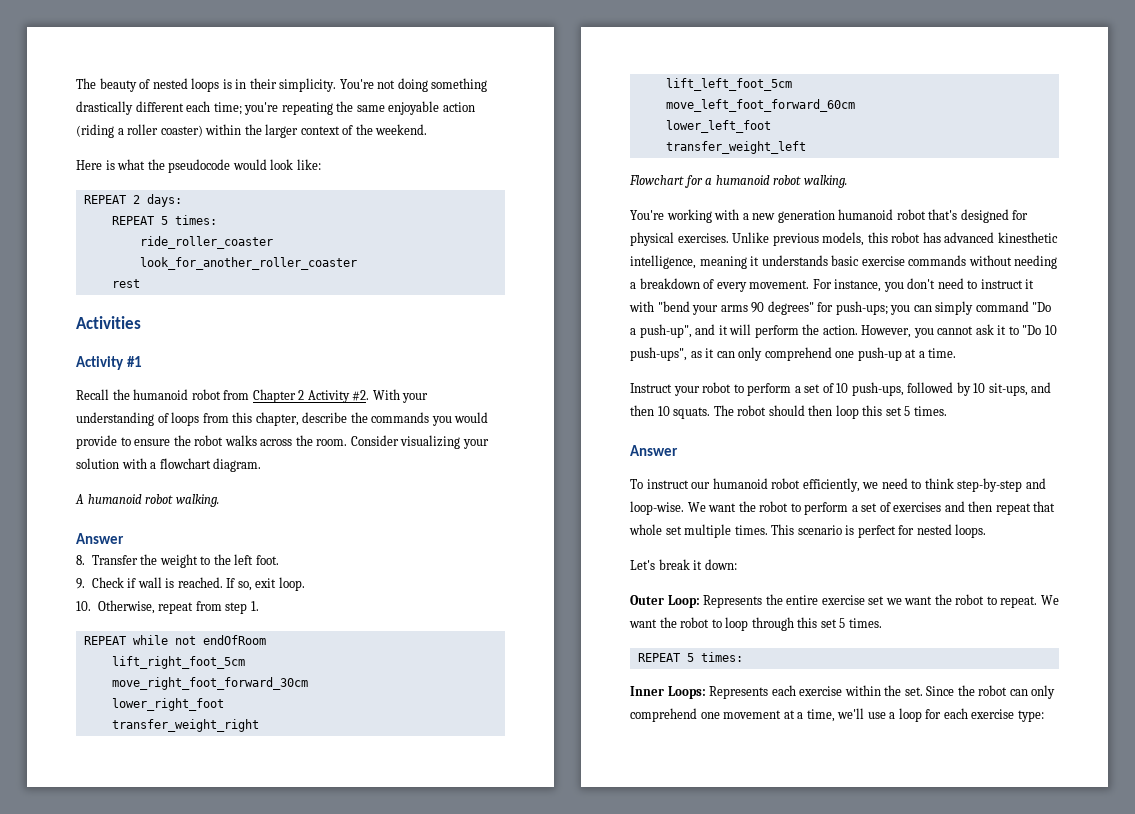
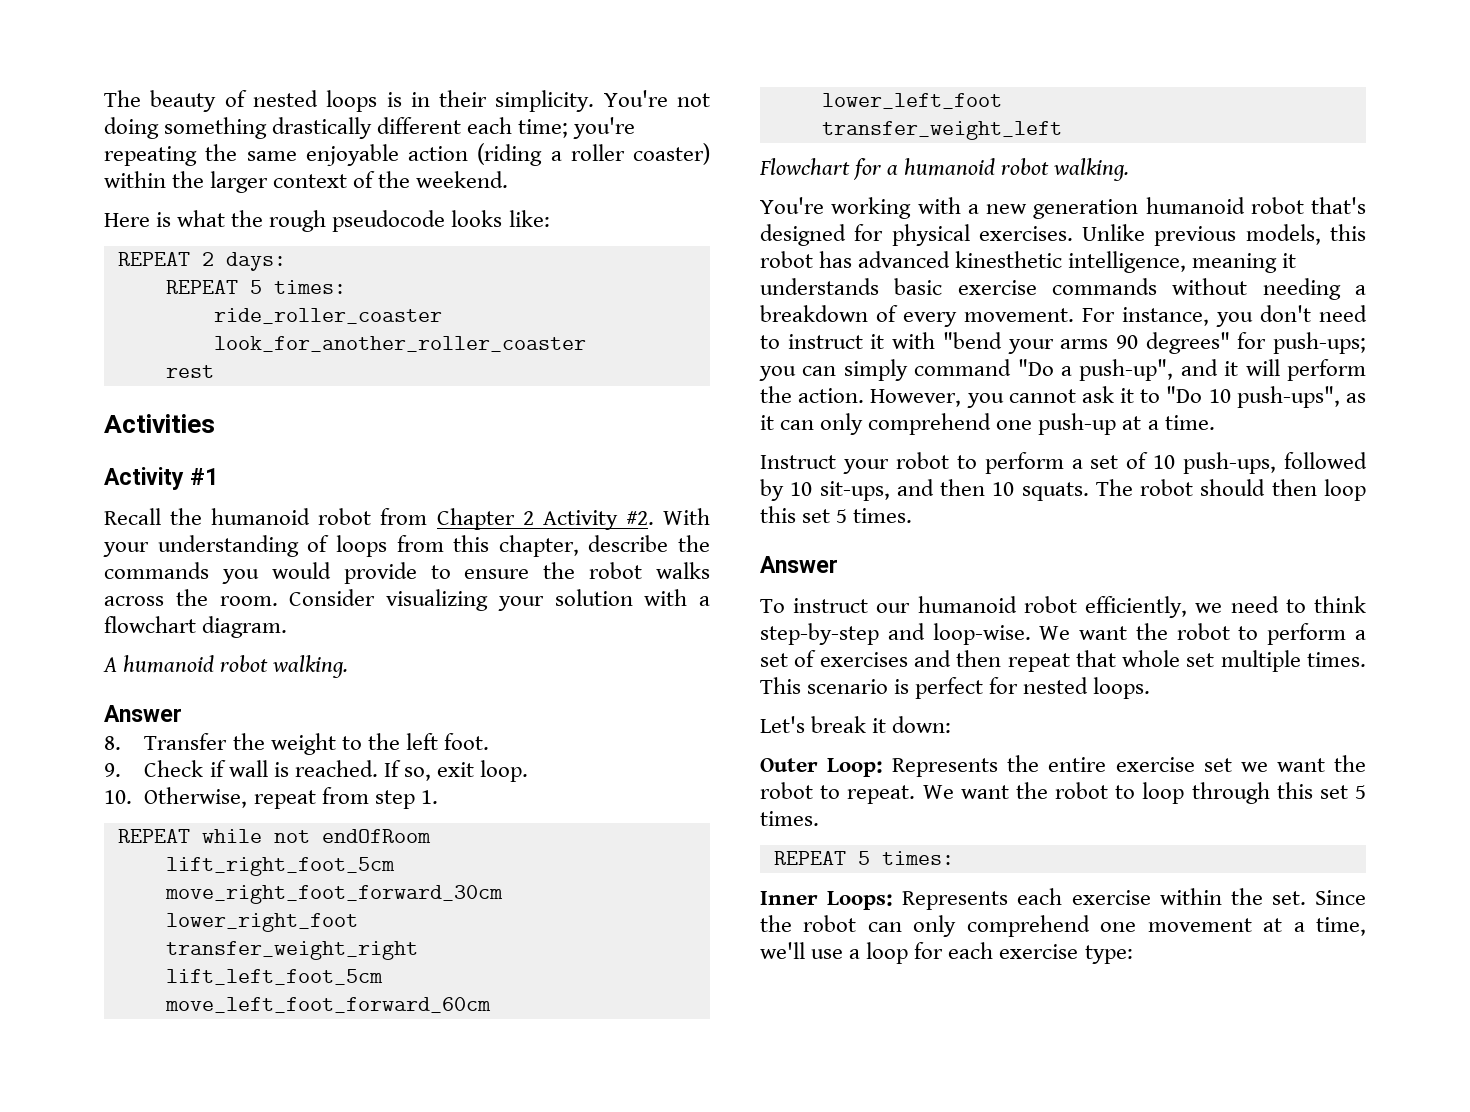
[168,159,294,173] pseudocode would look -> [269,210,503,232] rough pseudocode looks

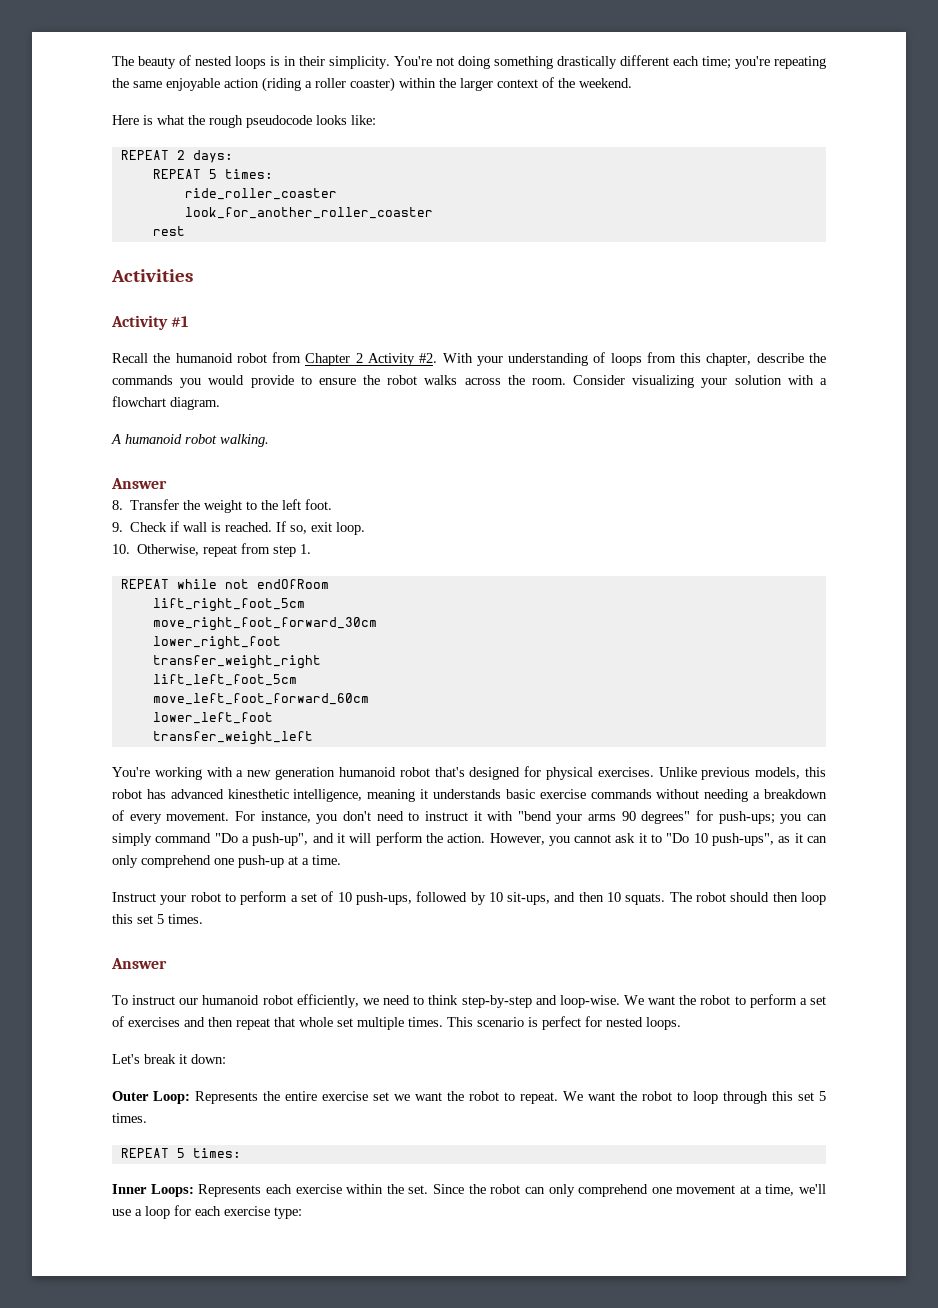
[759,158,1130,181] // Flowchart for a humanoid robot walking. -> (313, 738) none

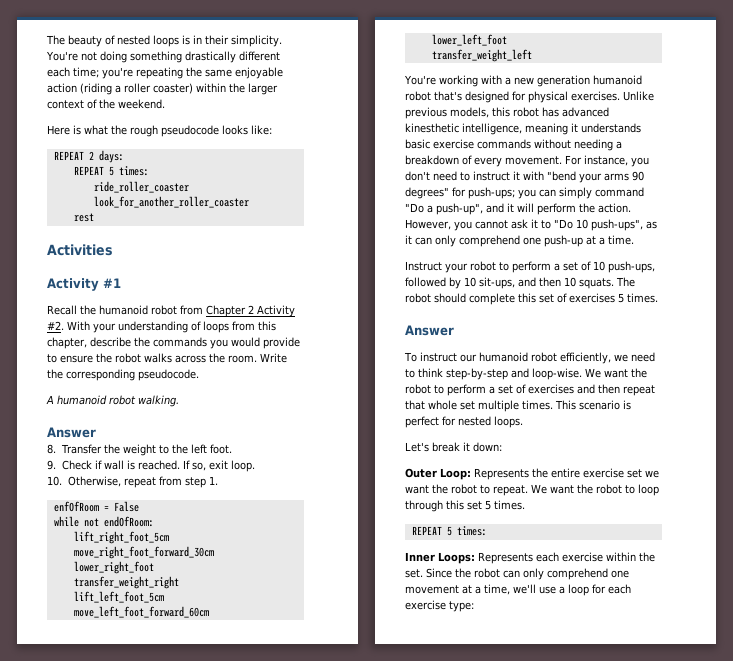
[573,375,827,388] [112,396,220,410] Consider visualizing your solution with a flowchart diagram. -> [260,353,287,363] [47,369,199,381] Write the corresponding pseudocode.
[120,579,169,589] REPEAT -> [53,501,139,512] enfOfRoom = False //
[256,579,329,589] endOfRoom -> [103,516,154,527] endOfRoom:
[772,892,827,905] [112,914,153,924] then loop this set -> [469,293,615,305] complete this set of exercises

